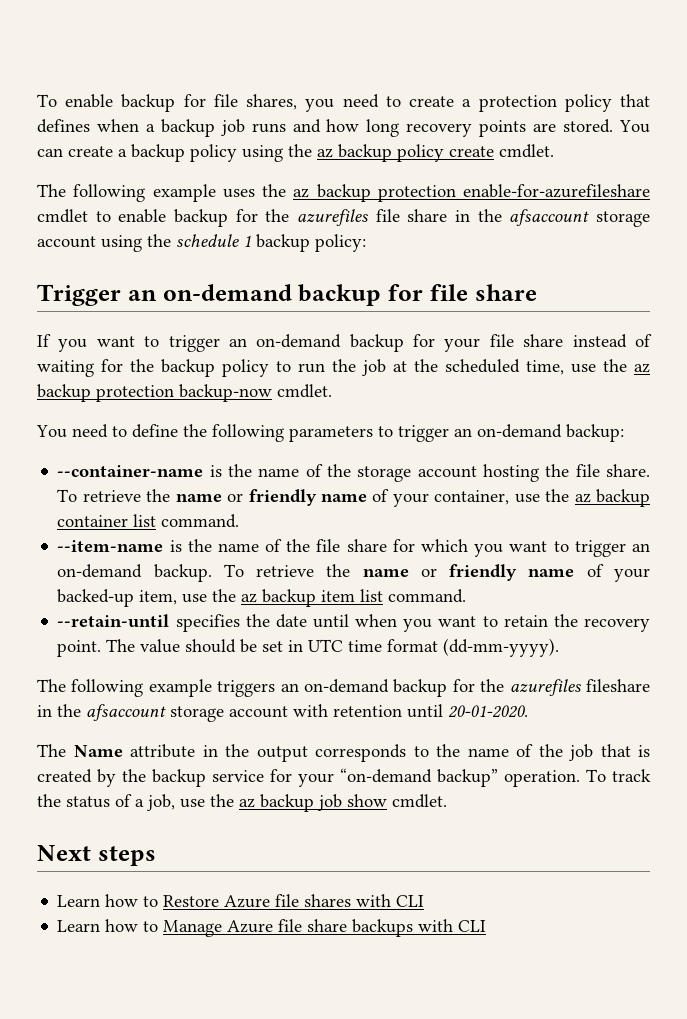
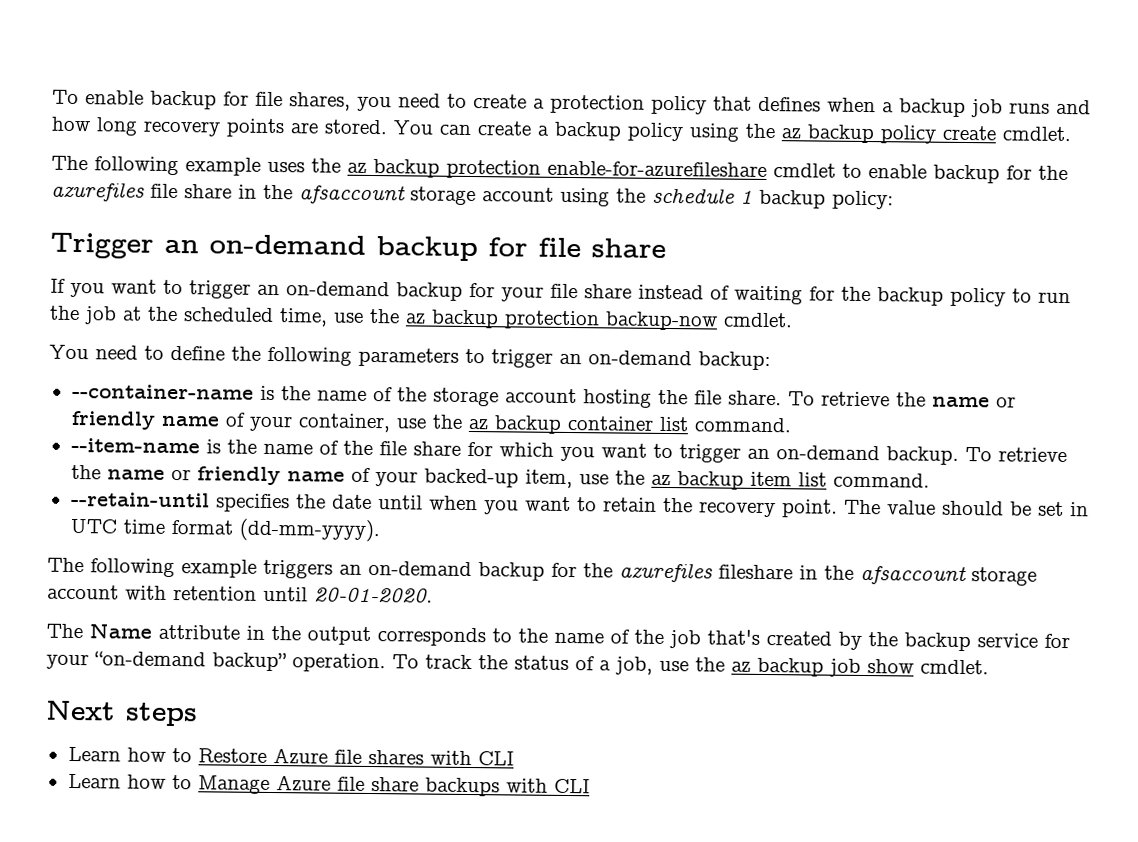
[600,744,650,757] that is -> [707,629,760,645] that's

